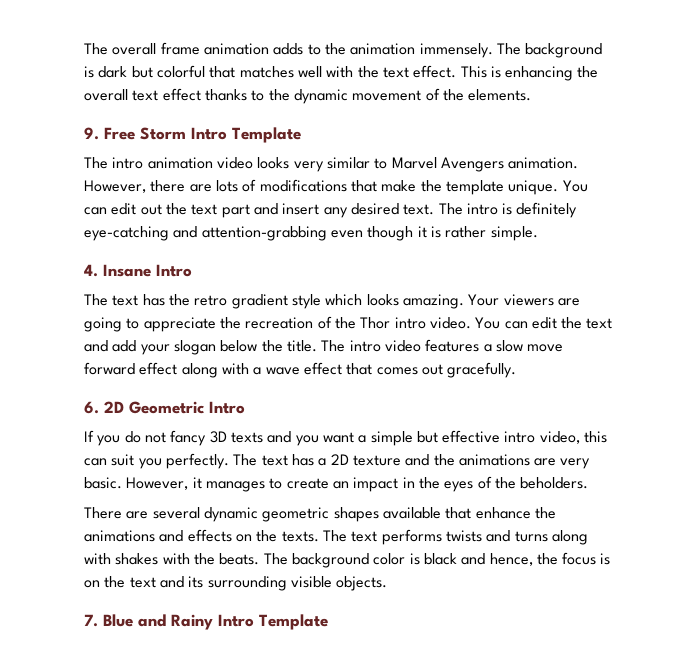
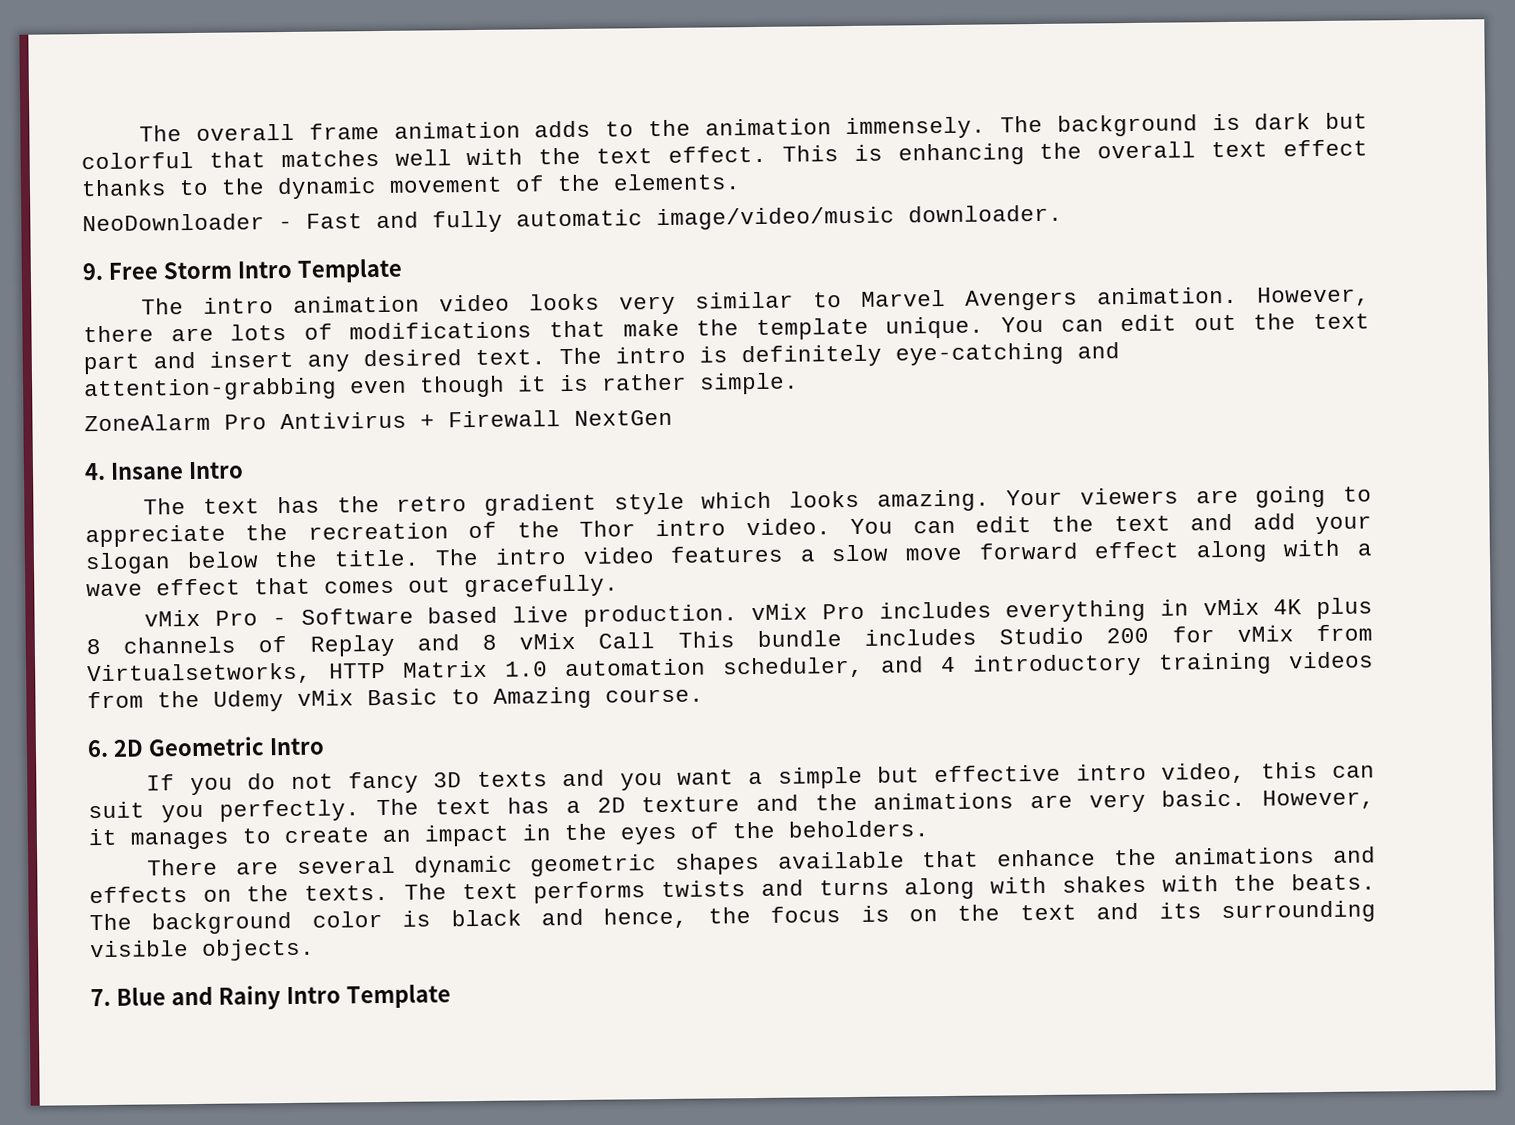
(532, 95) none -> [82,204,1063,233] // NeoDownloader - Fast and fully automatic image/video/music downloader.
(538, 233) none -> [84,409,673,432] // ZoneAlarm Pro Antivirus + Firewall NextGen
(517, 370) none -> [144,597,1373,627] [86,624,1374,657] [87,651,1374,686] [87,686,704,712] // vMix Pro - Software based live production. vMix Pro includes everything in vMix 4K plus 8 channels of Replay and 8 vMix Call This bundle includes Studio 200 for vMix from Virtualsetworks, HTTP Matrix 1.0 automation scheduler, and 4 introductory training videos from the Udemy vMix Basic to Amazing course.

